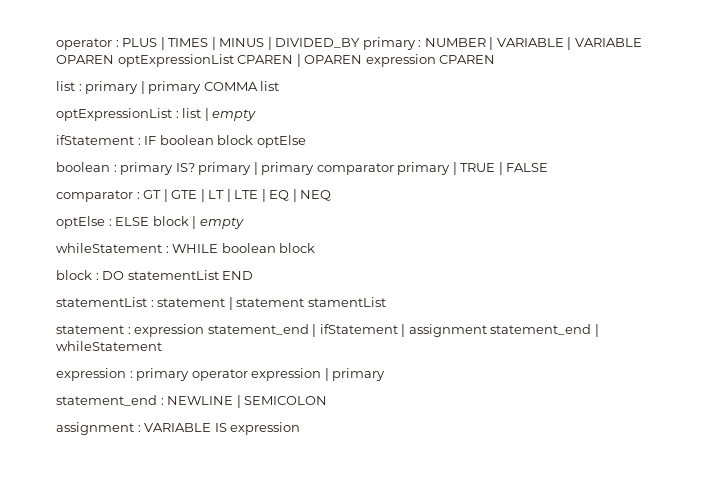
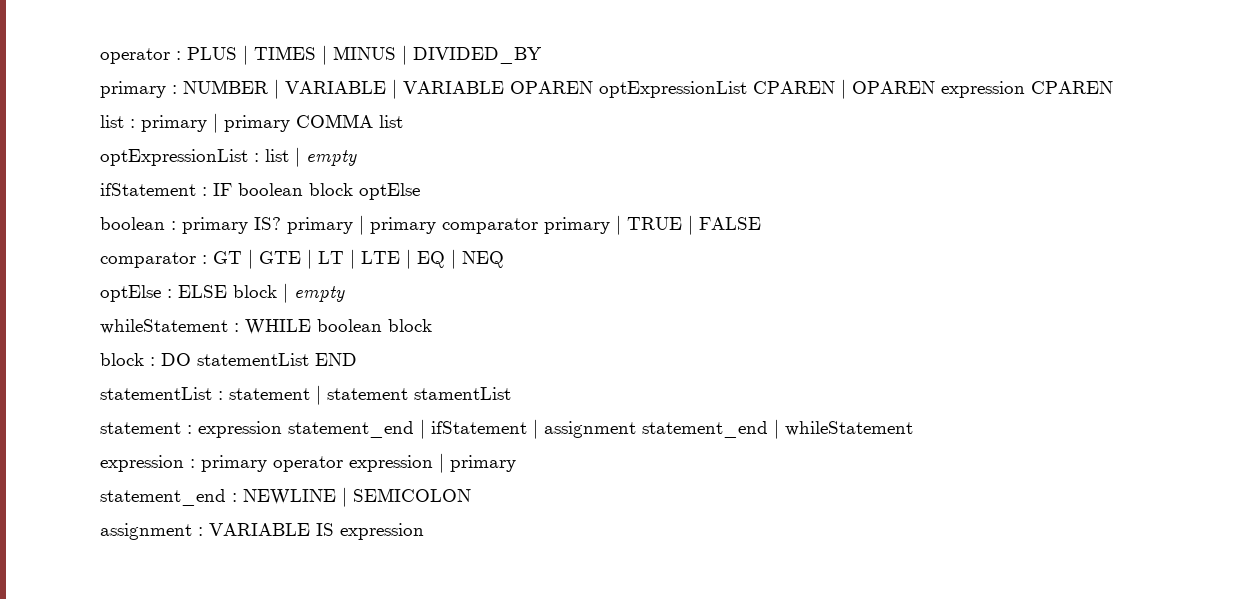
(361, 43) none -> (542, 55) //

